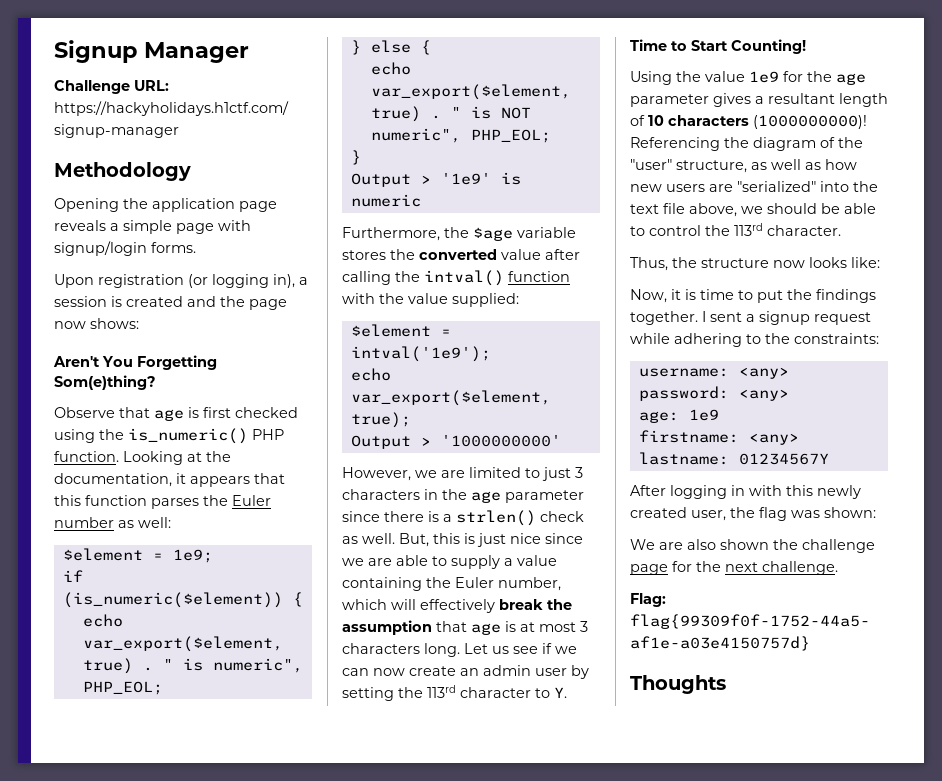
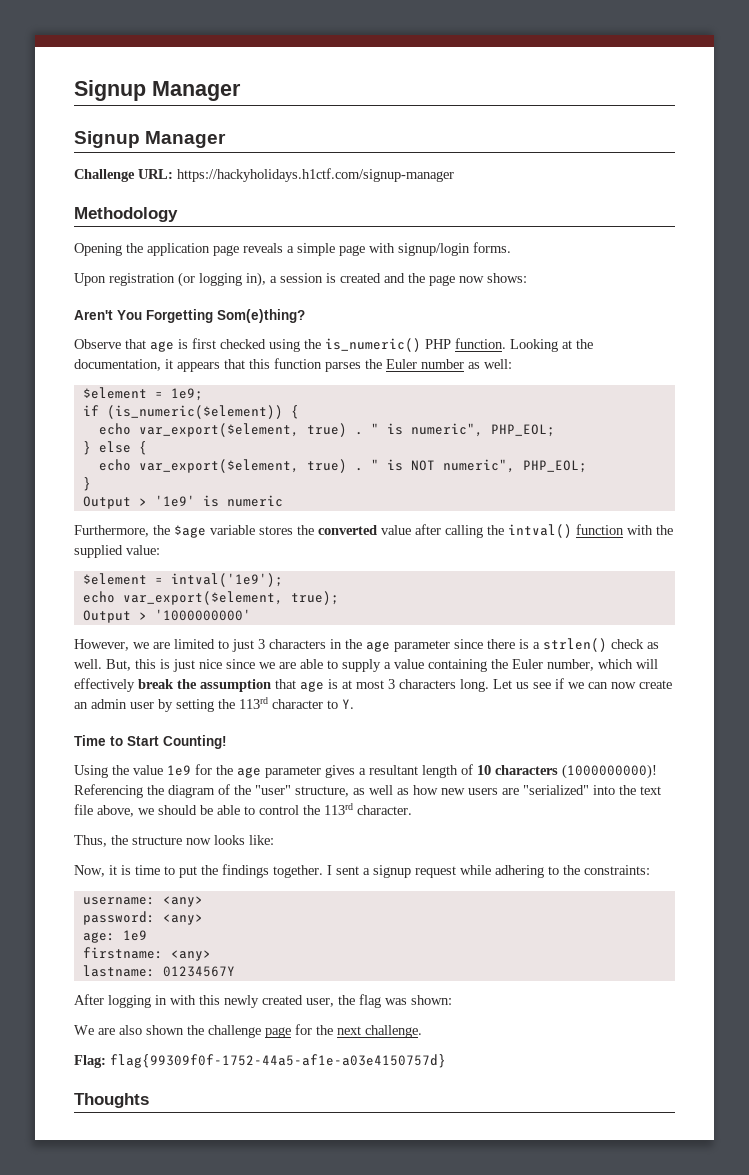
[54,40,250,63] Signup Manager -> [74,80,241,101] [74,131,227,148] Signup Manager // Signup Manager
[408,293,519,307] value supplied: -> [74,545,160,558] supplied value:

